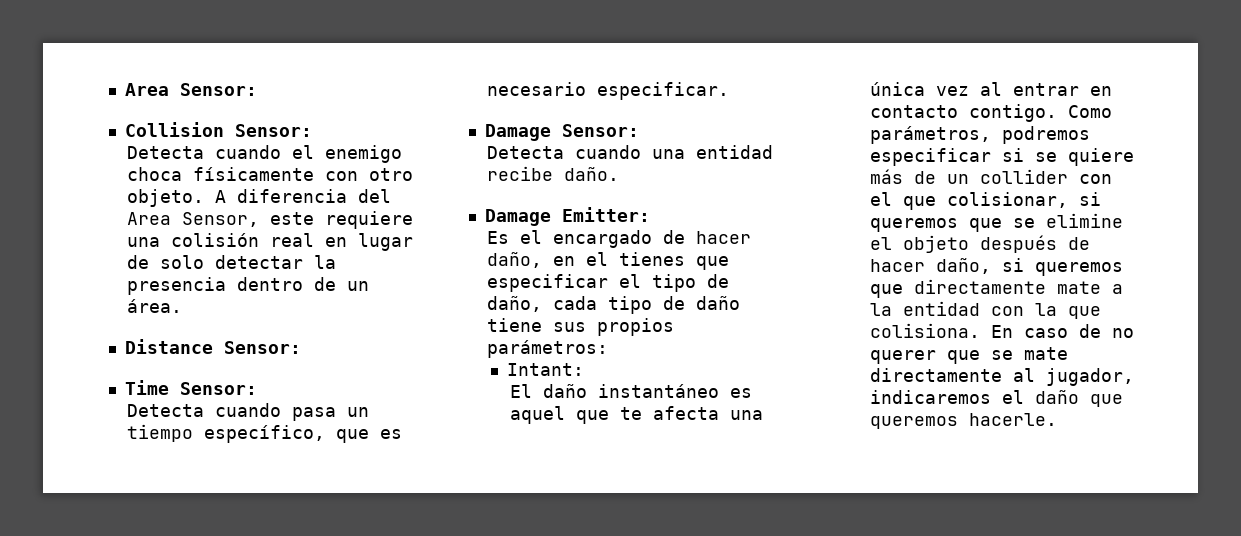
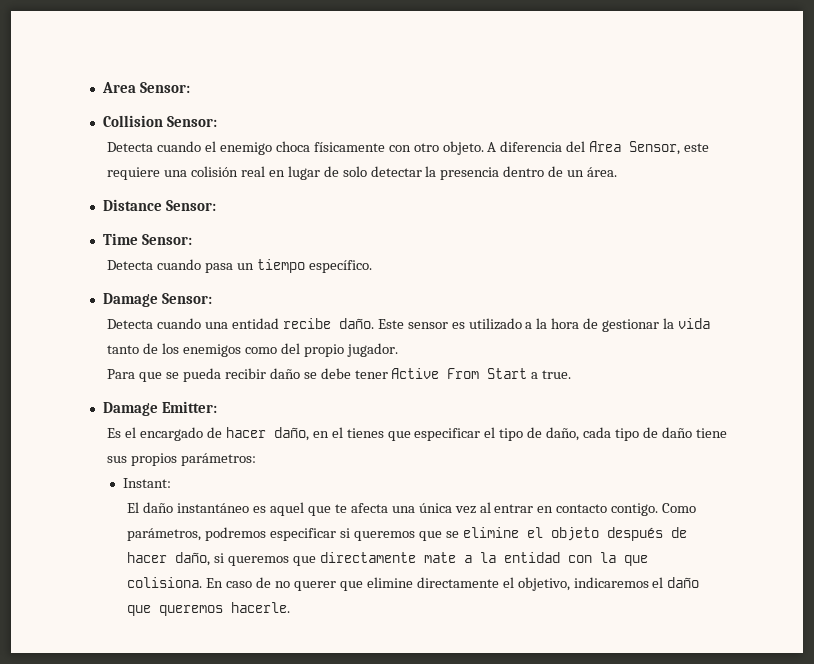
[204,425,403,443] [487,82,730,100] específico, que es necesario especificar. -> [308,260,372,273] específico.
(620, 174) none -> [377,318,710,332] [107,343,398,357] [107,368,572,382] Este sensor es utilizado a la hora de gestionar la vida tanto de los enemigos como del propio jugador. // Para que se pueda recibir daño se debe tener Active From Start a true.
[507,363,585,376] Intant: -> [123,478,172,488] Instant:
[1034,148,1134,166] [869,169,1112,184] [869,192,1101,210] se quiere más de un collider con el que colisionar, si -> (351, 533) none
[990,347,1068,360] [869,368,1134,386] se mate directamente al jugador, -> [366,577,570,591] elimine directamente el objetivo,

